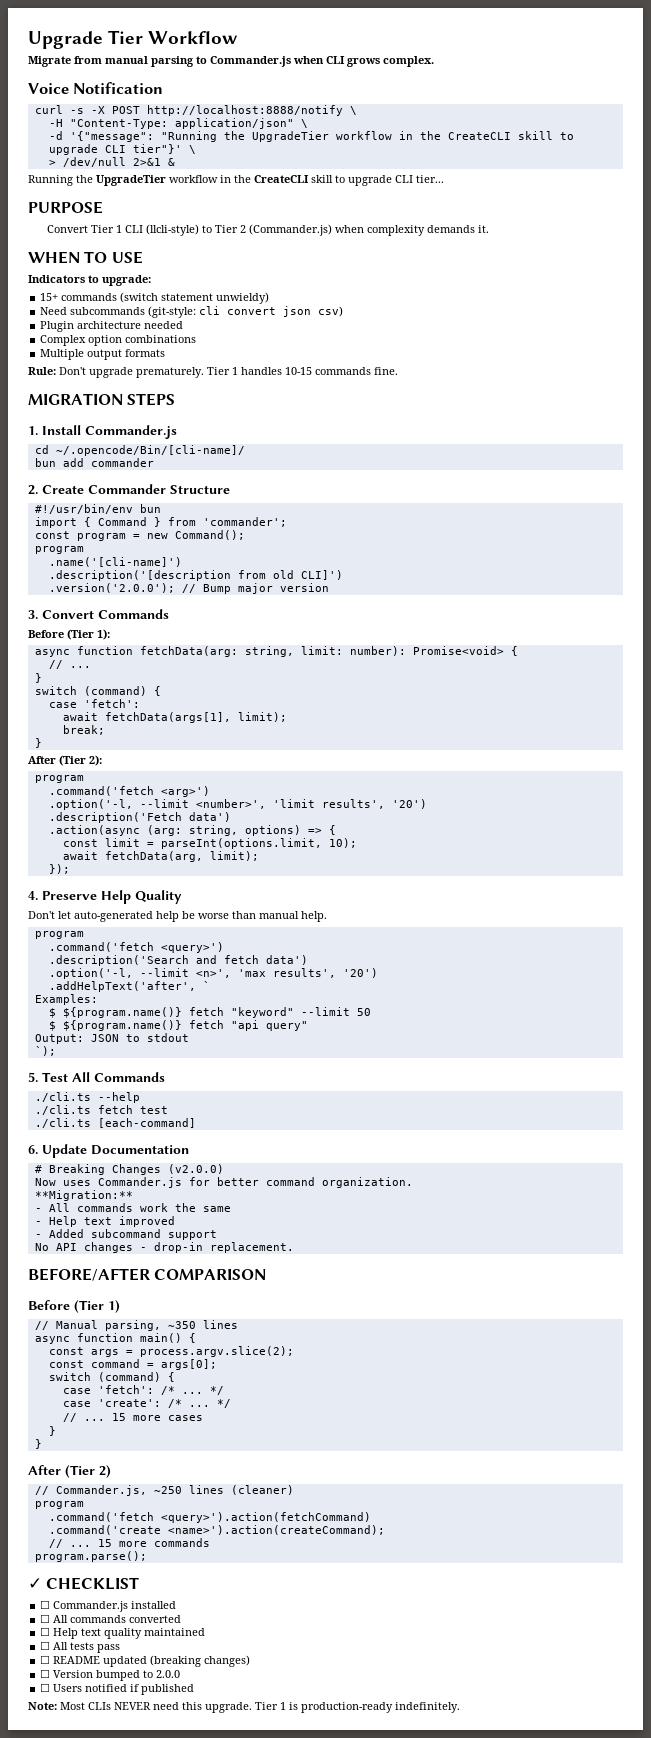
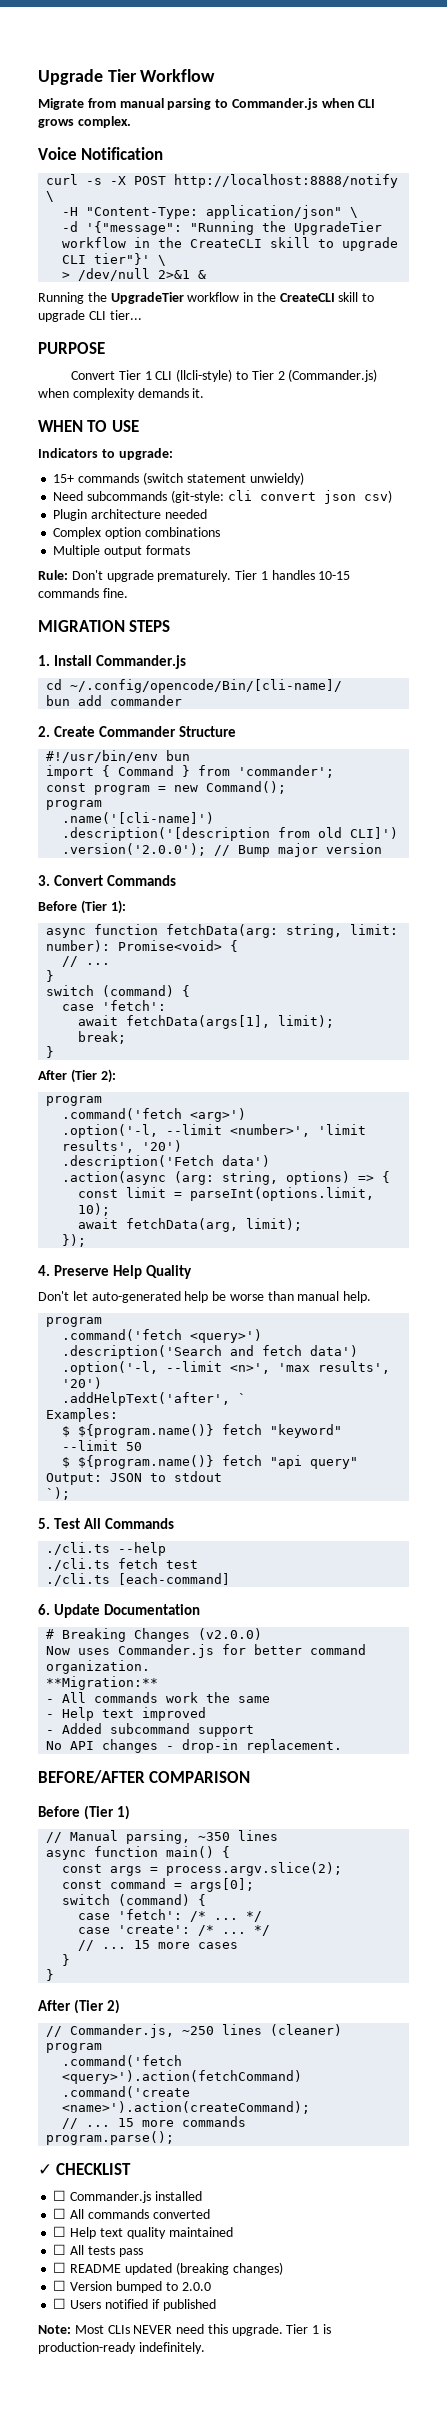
[55,445,245,456] ~/.opencode/Bin/[cli-name]/ -> [70,679,343,693] ~/.config/opencode/Bin/[cli-name]/

